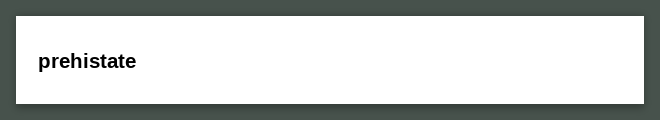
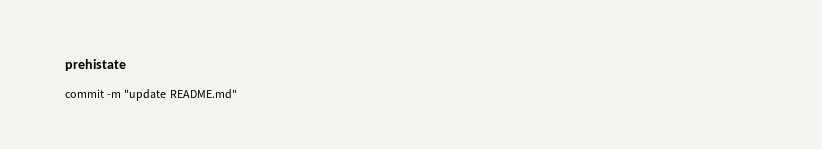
(136, 62) none -> [65,89,237,101] // commit -m "update README.md"

